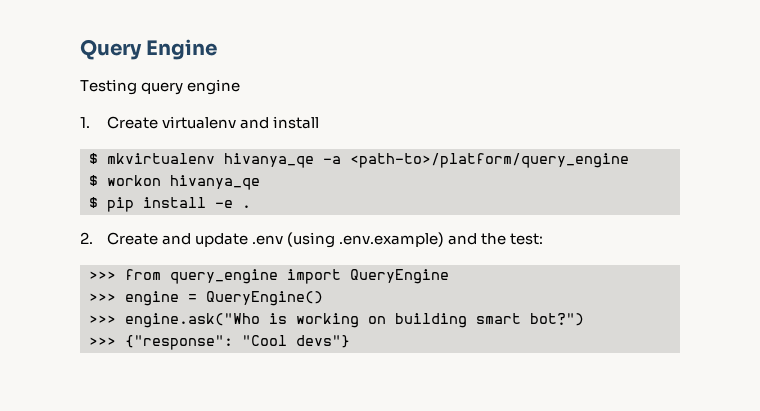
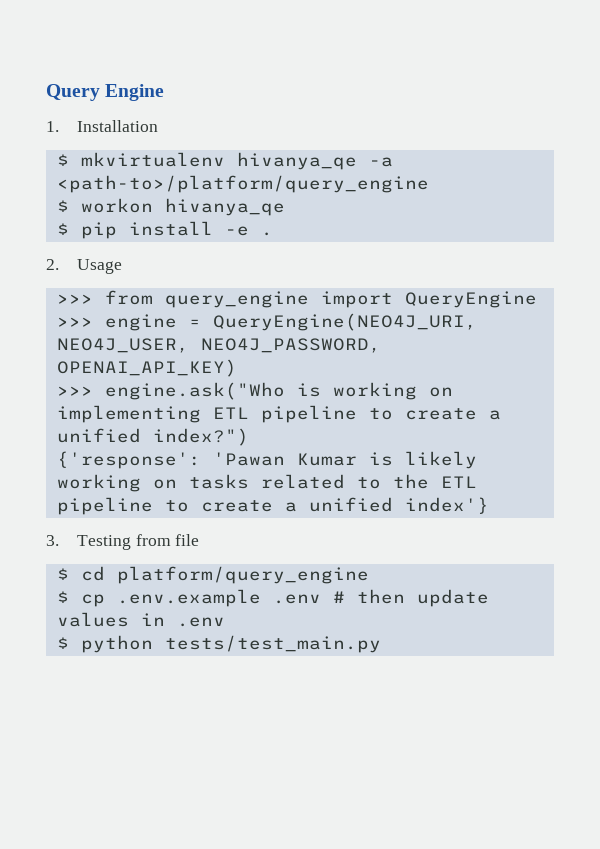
[80,79,241,95] [80,116,319,129] Testing query engine // 1. Create virtualenv and install -> [46,120,158,132] 1. Installation
[106,232,543,248] Create and update .env (using .env.example) and the test: -> [76,259,122,274] Usage
[206,291,323,306] QueryEngine() -> [212,313,477,331] [56,338,381,353] [56,359,237,377] QueryEngine(NEO4J_URI, NEO4J_USER, NEO4J_PASSWORD, OPENAI_API_KEY)
[395,313,584,328] [89,335,350,350] building smart bot?") // >>> {"response": "Cool devs"} -> [56,405,501,423] [56,428,249,446] [56,451,477,469] [56,474,477,492] [56,497,489,515] [46,534,200,550] [56,566,369,584] [56,589,489,607] [56,612,225,627] [56,635,381,653] implementing ETL pipeline to create a unified index?") // {'response': 'Pawan Kumar is likely working on tasks related to the ETL pipeline to create a unified index'} // 3. Testing from file // $ cd platform/query_engine // $ cp .env.example .env # then update values in .env // $ python tests/test_main.py

